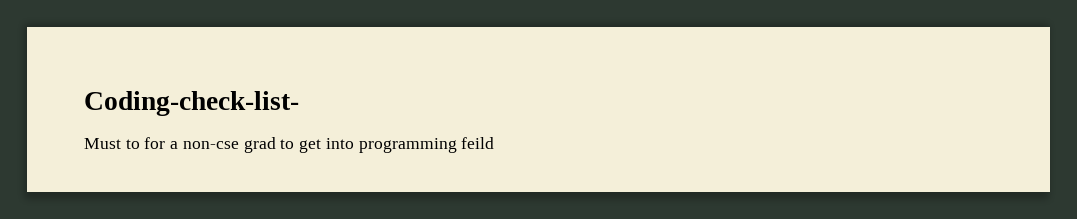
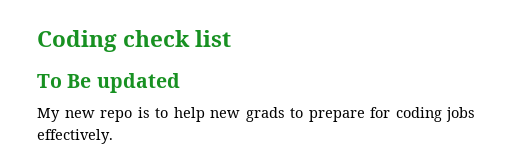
[84,91,299,116] [84,137,495,153] Coding-check-list- // Must to for a non-cse grad to get into programming feild -> [37,30,232,52] [37,73,180,93] [37,107,475,122] [37,129,113,144] Coding check list // To Be updated // My new repo is to help new grads to prepare for coding jobs effectively.

